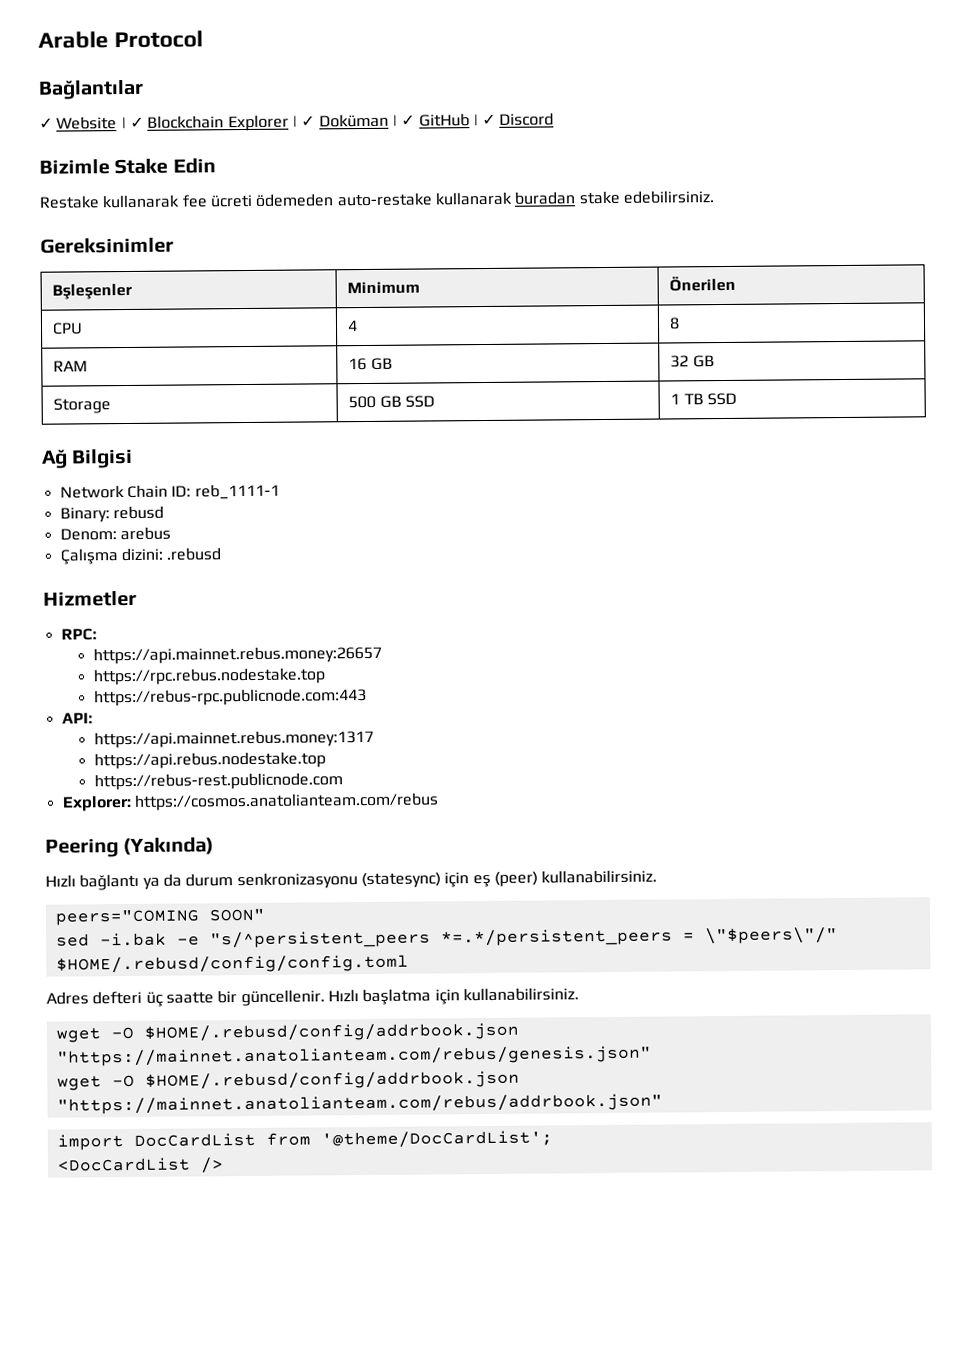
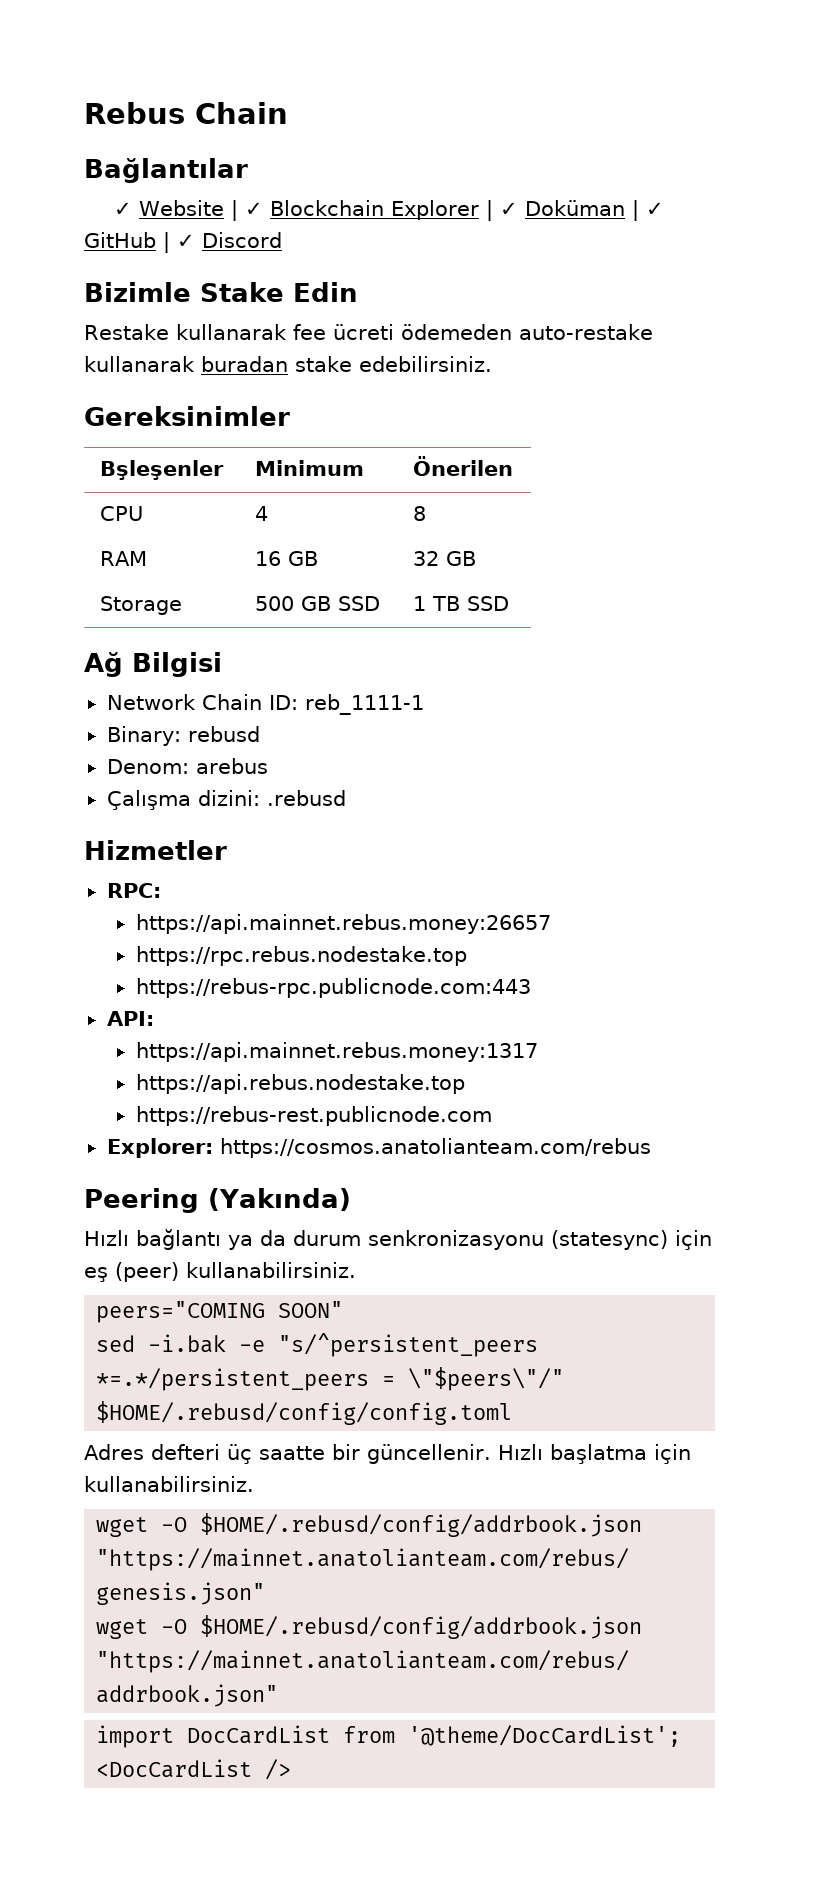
[38,30,204,49] Arable Protocol -> [84,102,288,124] Rebus Chain

